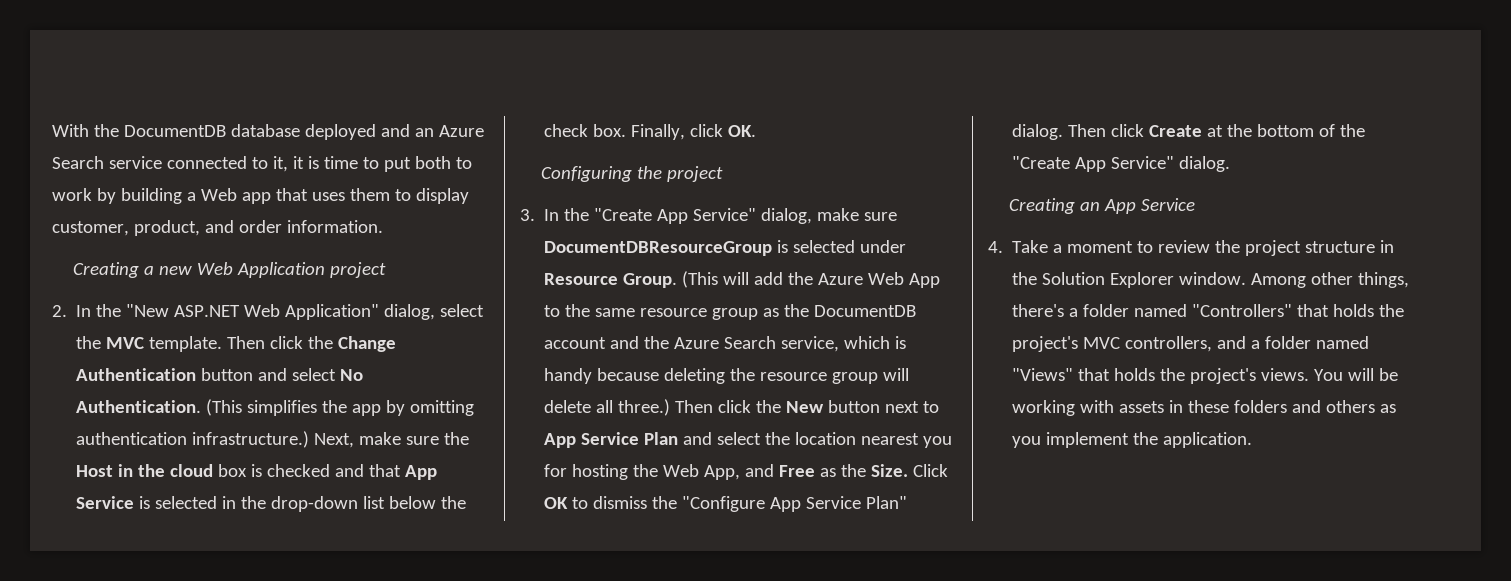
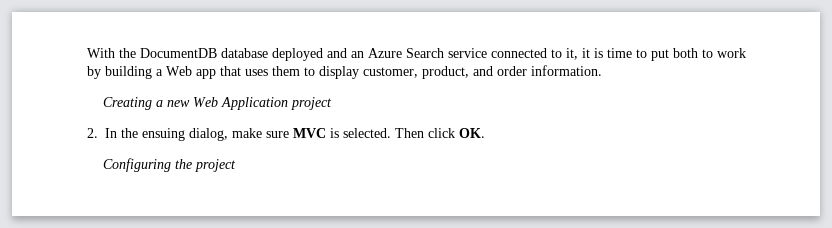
[126,304,485,320] [76,336,397,352] [76,368,364,381] [76,399,475,416] [76,431,470,448] [76,464,438,480] [76,496,467,512] [544,124,686,140] "New ASP.NET Web Application" dialog, select the MVC template. Then click the Change Authentication button and select No Authentication. (This simplifies the app by omitting authentication infrastructure.) Next, make sure the Host in the cloud box is checked and that App Service is selected in the drop-down list below the check box. Finally, -> [142,128,424,141] ensuing dialog, make sure MVC is selected. Then
[520,208,898,224] [544,240,907,256] [544,271,941,288] [544,304,917,320] [544,336,907,352] [544,368,910,384] [544,399,940,416] [544,432,953,448] [544,464,949,480] [544,496,908,512] [1012,124,1366,140] [1012,156,1231,172] [1008,198,1195,214] [988,240,1395,256] [1012,272,1410,288] [1012,304,1405,317] [1012,336,1370,352] [1012,368,1399,384] [1012,400,1397,416] [1012,432,1253,448] // 3. In the "Create App Service" dialog, make sure DocumentDBResourceGroup is selected under Resource Group. (This will add the Azure Web App to the same resource group as the DocumentDB account and the Azure Search service, which is handy because deleting the resource group will delete all three.) Then click the New button next to App Service Plan and select the location nearest you for hosting the Web App, and Free as the Size. Click OK to dismiss the "Configure App Service Plan" dialog. Then click Create at the bottom of the "Create App Service" dialog. // Creating an App Service // 4. Take a moment to review the project structure in the Solution Explorer window. Among other things, there's a folder named "Controllers" that holds the project's MVC controllers, and a folder named "Views" that holds the project's views. You will be working with assets in these folders and others as you implement the application. -> (236, 165) none

